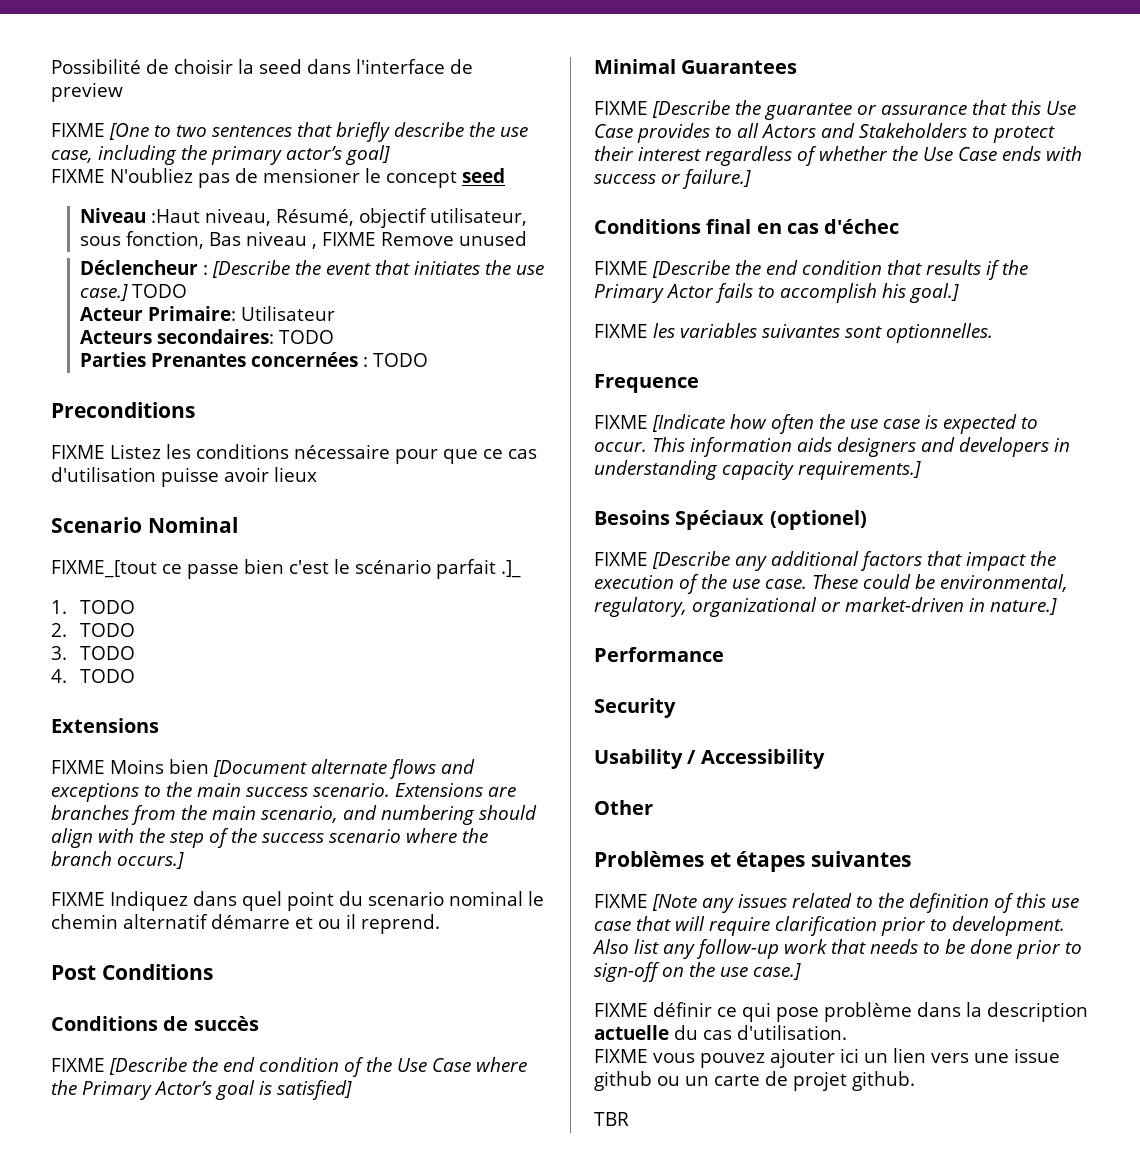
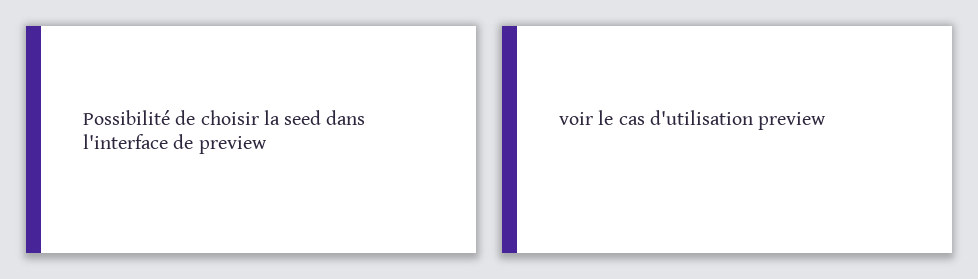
[51,122,528,142] [51,145,391,165] [51,168,505,188] [79,208,527,228] [79,231,527,249] [79,260,544,278] [79,284,187,301] [79,306,335,321] [79,329,334,344] [79,352,428,367] [51,402,195,418] [51,444,537,464] [51,467,317,487] [51,517,238,533] [51,559,521,579] [51,600,135,614] [51,623,135,637] [51,646,135,660] [51,669,135,683] [51,718,159,733] [51,759,475,779] [51,782,516,802] [51,805,537,825] [51,828,488,848] [51,851,184,869] [51,891,544,911] [51,914,440,934] [51,964,213,980] [51,1016,259,1031] [51,1057,527,1077] [51,1080,353,1100] [594,59,798,74] [594,100,1076,120] [594,123,1055,143] [594,146,1082,166] [594,169,751,189] [594,219,900,234] [594,260,1028,280] [594,283,959,303] [594,323,993,343] [594,374,699,393] [594,414,1038,434] [594,437,1070,457] [594,460,921,480] [594,510,867,530] [594,551,1056,571] [594,574,1068,594] [594,597,1057,617] [594,647,724,662] [594,698,676,718] [594,749,825,769] [594,800,653,815] [594,851,911,872] [594,893,1079,913] [594,916,1065,936] [592,939,1082,959] [594,962,801,982] [594,1002,1088,1022] [594,1025,847,1040] [594,1048,1060,1068] [594,1071,915,1091] [594,1112,629,1126] FIXME [One to two sentences that briefly describe the use case, including the primary actor’s goal] // FIXME N'oubliez pas de mensioner le concept seed // Niveau :Haut niveau, Résumé, objectif utilisateur, sous fonction, Bas niveau , FIXME Remove unused // Déclencheur : [Describe the event that initiates the use case.] TODO // Acteur Primaire: Utilisateur // Acteurs secondaires: TODO // Parties Prenantes concernées : TODO // Preconditions // FIXME Listez les conditions nécessaire pour que ce cas d'utilisation puisse avoir lieux // Scenario Nominal // FIXME_[tout ce passe bien c'est le scénario parfait .]_ // 1. TODO // 2. TODO // 3. TODO // 4. TODO // Extensions // FIXME Moins bien [Document alternate flows and exceptions to the main success scenario. Extensions are branches from the main scenario, and numbering should align with the step of the success scenario where the branch occurs.] // FIXME Indiquez dans quel point du scenario nominal le chemin alternatif démarre et ou il reprend. // Post Conditions // Conditions de succès // FIXME [Describe the end condition of the Use Case where the Primary Actor’s goal is satisfied] // Minimal Guarantees // FIXME [Describe the guarantee or assurance that this Use Case provides to all Actors and Stakeholders to protect their interest regardless of whether the Use Case ends with success or failure.] // Conditions final en cas d'échec // FIXME [Describe the end condition that results if the Primary Actor fails to accomplish his goal.] // FIXME les variables suivantes sont optionnelles. // Frequence // FIXME [Indicate how often the use case is expected to occur. This information aids designers and developers in understanding capacity requirements.] // Besoins Spéciaux (optionel) // FIXME [Describe any additional factors that impact the execution of the use case. These could be environmental, regulatory, organizational or market-driven in nature.] // Performance // Security // Usability / Accessibility // Other // Problèmes et étapes suivantes // FIXME [Note any issues related to the definition of this use case that will require clarification prior to development. Also list any follow-up work that needs to be done prior to sign-off on the use case.] // FIXME définir ce qui pose problème dans la description actuelle du cas d'utilisation. // FIXME vous pouvez ajouter ici un lien vers une issue github ou un carte de projet github. // TBR -> [559,110,827,130] voir le cas d'utilisation preview

